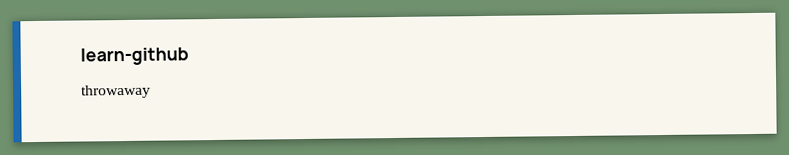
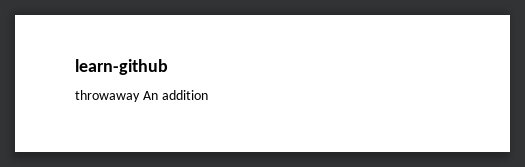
(151, 91) none -> [142,90,208,100] An addition

